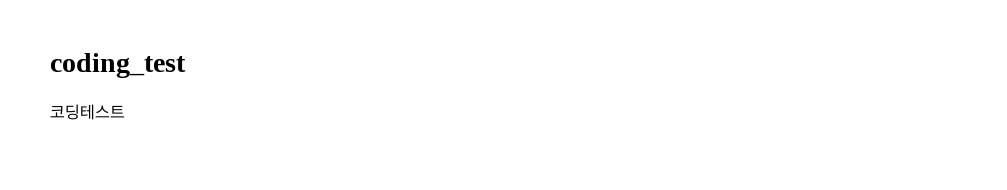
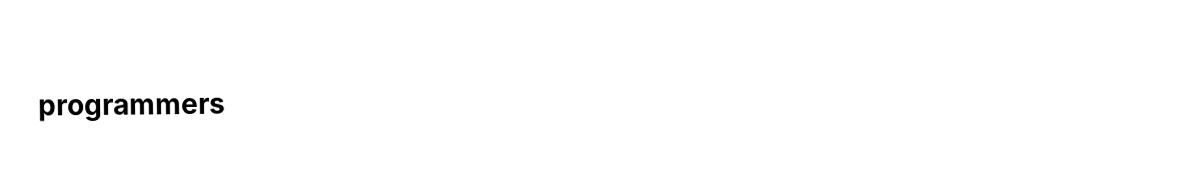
[50,53,186,78] [50,104,125,120] coding_test // 코딩테스트 -> [38,97,226,122] programmers

